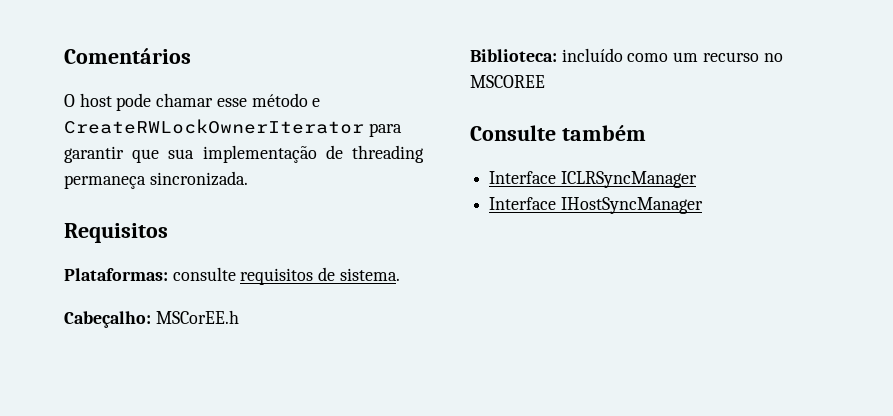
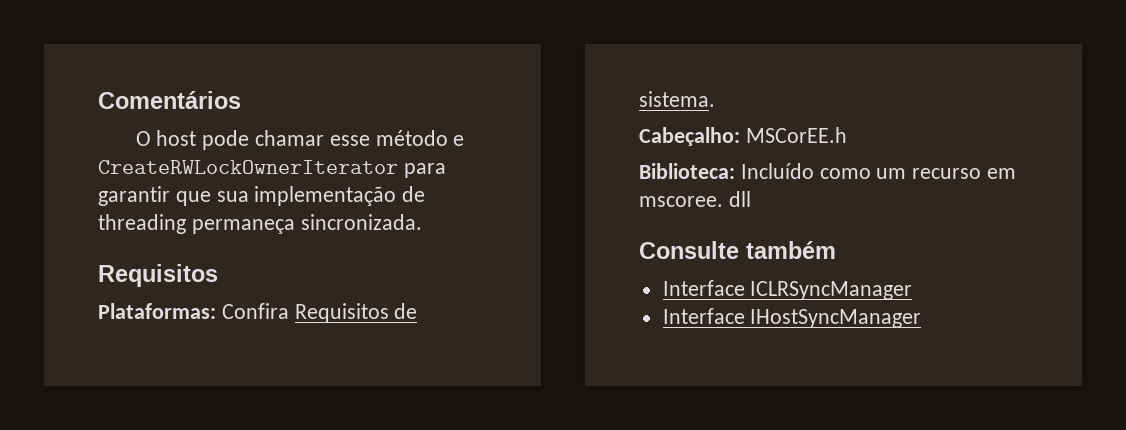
[172,267,314,285] consulte requisitos -> [221,303,389,323] Confira Requisitos
[561,48,623,62] incluído -> [740,163,814,179] Incluído
[763,53,783,62] [470,75,545,88] no MSCOREE -> [987,168,1017,179] [639,191,751,207] em mscoree. dll

